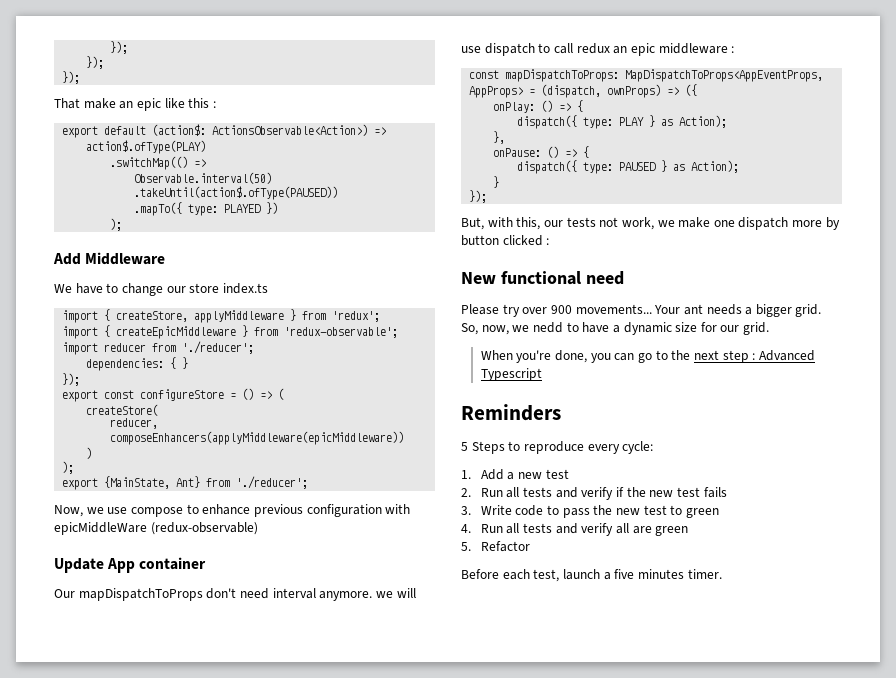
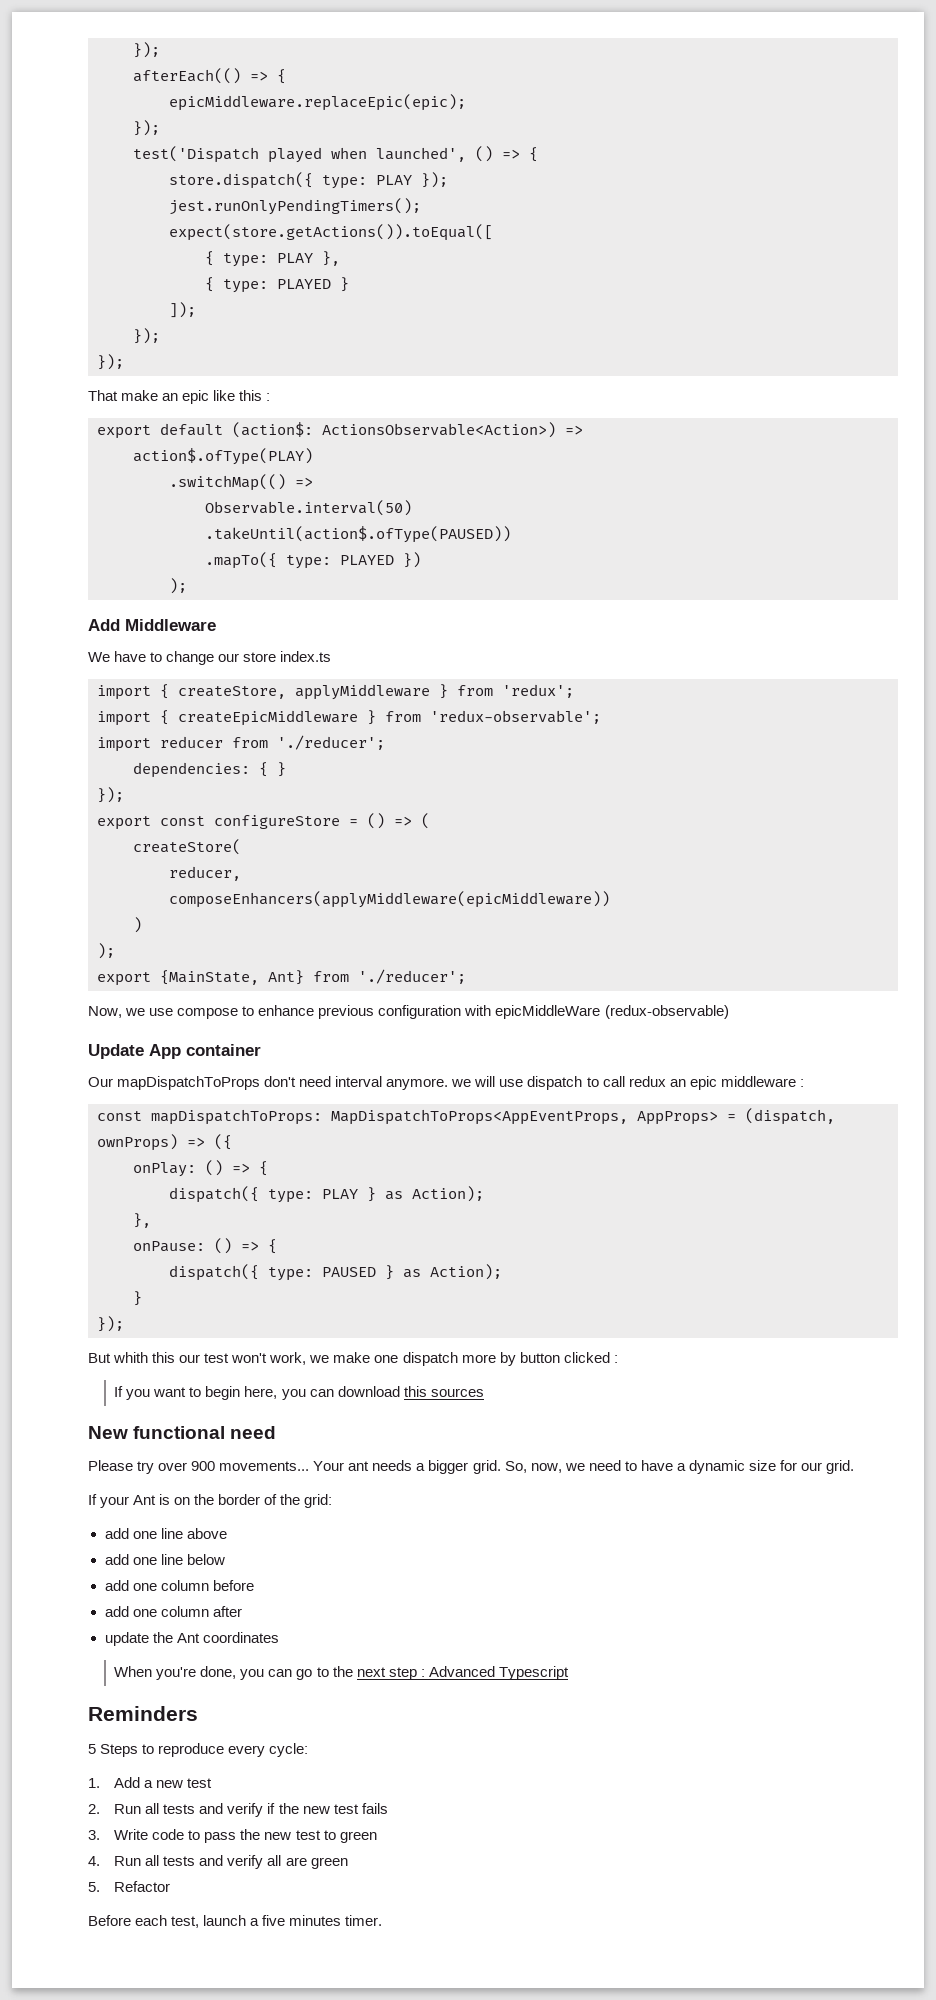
[110,41,129,54] }); -> [133,42,160,58] [133,68,286,84] [169,94,466,111] [133,120,160,136] [133,146,538,163] [169,172,448,189] [169,198,421,215] [169,224,493,241] [205,251,340,267] [205,277,349,293] [169,302,196,318] }); // afterEach(() => { // epicMiddleware.replaceEpic(epic); // }); // test('Dispatch played when launched', () => { // store.dispatch({ type: PLAY }); // jest.runOnlyPendingTimers(); // expect(store.getActions()).toEqual([ // { type: PLAY }, // { type: PLAYED } // ]);
[461,217,619,230] But, with this, our tests not -> [88,1352,268,1363] But whith this our test won't
(550, 241) none -> [114,1386,484,1400] // If you want to begin here, you can download this sources
[532,322,563,333] nedd -> [588,1460,621,1471] need
(770, 328) none -> [88,1494,333,1508] [104,1528,227,1539] [104,1554,225,1565] [104,1580,254,1591] [104,1606,242,1617] [104,1632,279,1646] // If your Ant is on the border of the grid: // add one line above // add one line below // add one column before // add one column after // update the Ant coordinates

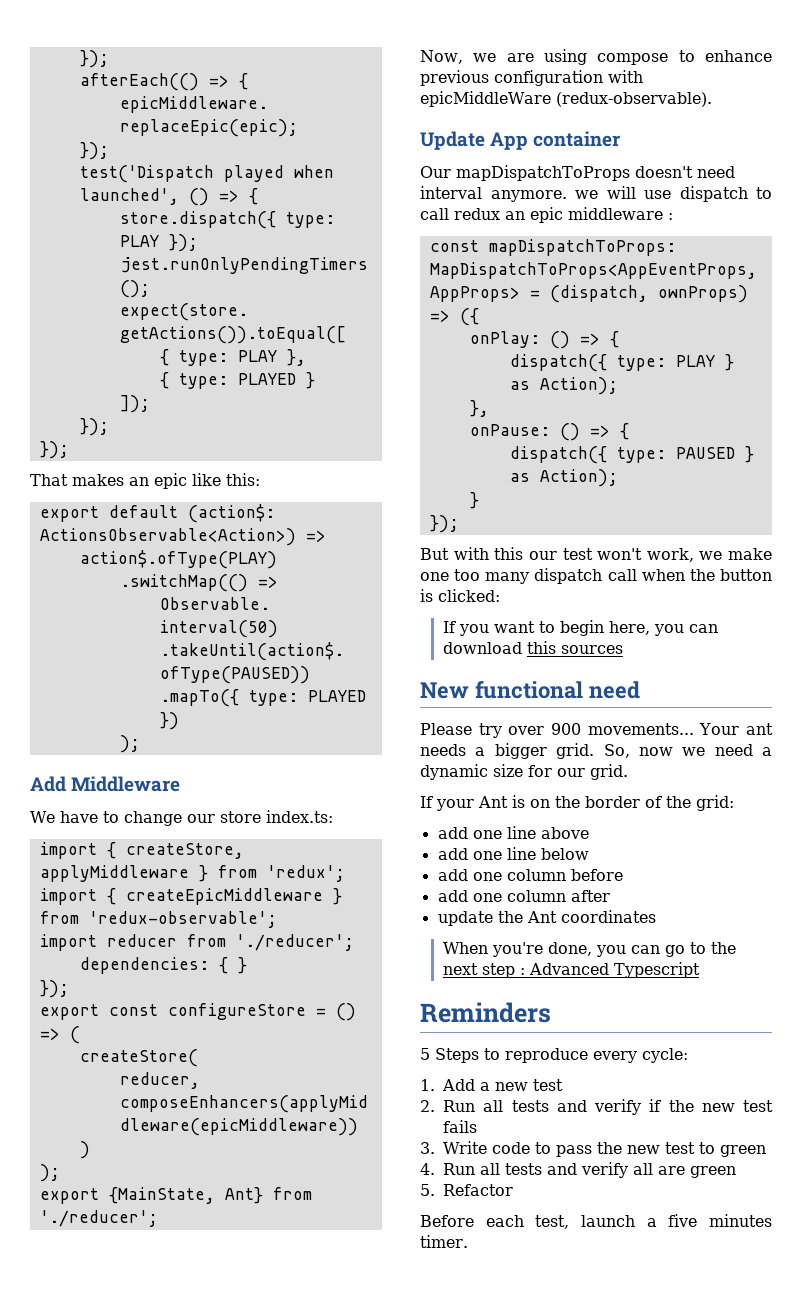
[121,390,159,401] make -> [72,474,124,486] makes
[239,390,271,401] this : -> [226,473,260,486] this:
[280,651,332,662] index.ts -> [265,810,333,823] index.ts:
[149,1008,174,1016] use -> [506,49,587,65] are using
[604,1005,729,1019] (redux-observable) -> [555,92,712,107] (redux-observable).
[264,1076,297,1087] don't -> [634,166,693,178] doesn't
[113,1352,149,1363] whith -> [453,547,489,560] with
[402,1352,618,1366] dispatch more by button clicked : -> [454,568,772,584] [420,589,500,602] too many dispatch call when the button is clicked:
[530,1463,562,1473] now, -> [638,747,673,756] now
[624,1460,673,1471] to have -> (753, 750) none

